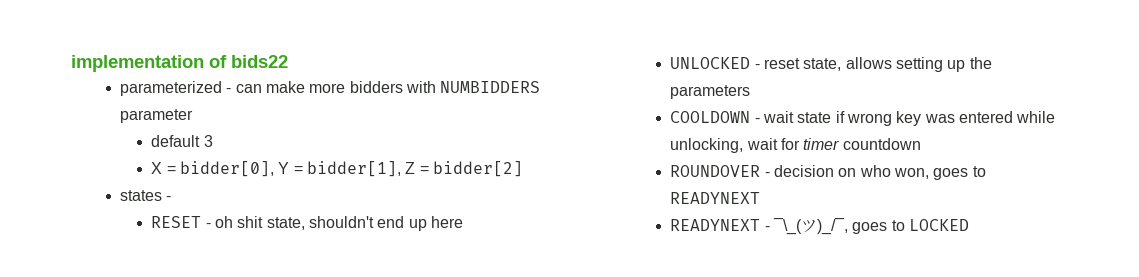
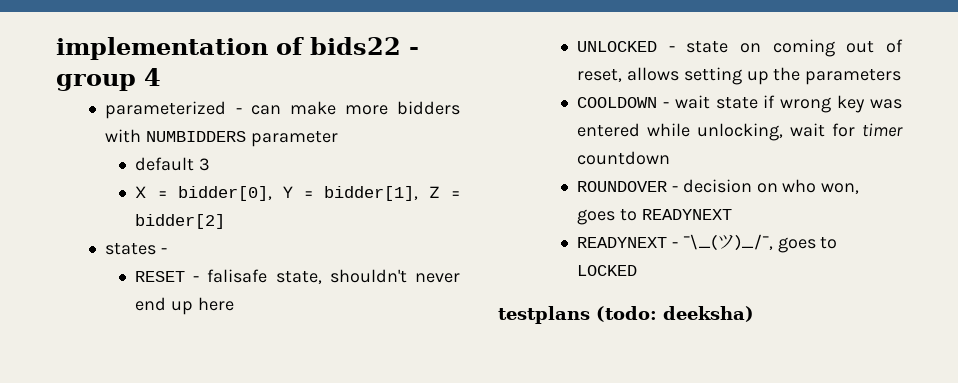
(288, 61) none -> [409,47,419,55] [56,68,161,91] - group 4
[214,216,264,228] oh shit -> [207,269,268,283] falisafe
(374, 222) none -> [415,273,461,283] never
[763,58,842,71] reset state, -> [686,39,903,57] [576,69,622,82] state on coming out of reset,
(969, 225) none -> [498,306,754,324] // testplans (todo: deeksha)

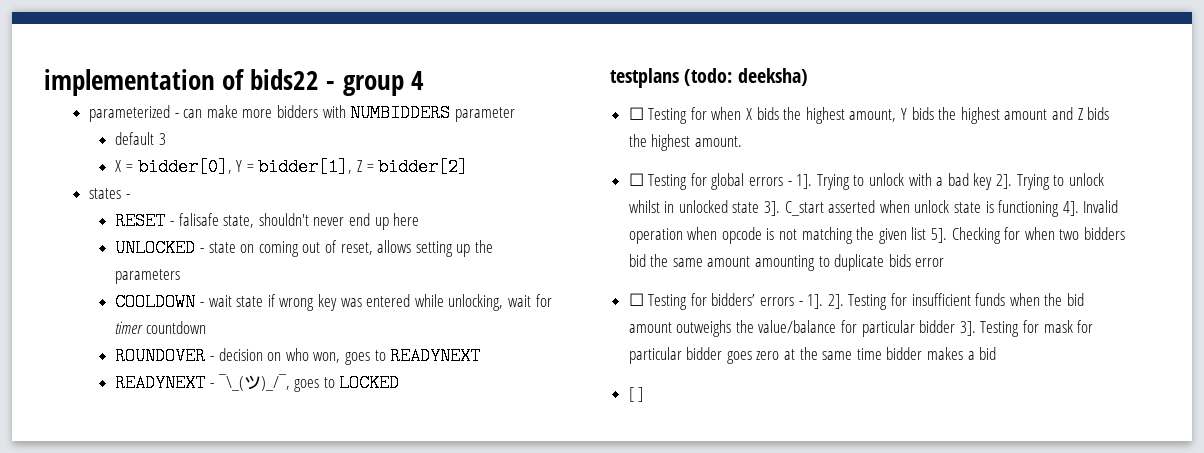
(754, 314) none -> [628,107,1110,124] [628,134,742,151] [628,173,1104,190] [628,200,1119,217] [628,227,1125,244] [628,254,945,271] [628,293,1084,310] [628,320,1094,337] [628,347,997,364] [628,387,644,402] // ☐ Testing for when X bids the highest amount, Y bids the highest amount and Z bids the highest amount. // ☐ Testing for global errors - 1]. Trying to unlock with a bad key 2]. Trying to unlock whilst in unlocked state 3]. C_start asserted when unlock state is functioning 4]. Invalid operation when opcode is not matching the given list 5]. Checking for when two bidders bid the same amount amounting to duplicate bids error // ☐ Testing for bidders’ errors - 1]. 2]. Testing for insufficient funds when the bid amount outweighs the value/balance for particular bidder 3]. Testing for mask for particular bidder goes zero at the same time bidder makes a bid // [ ]

